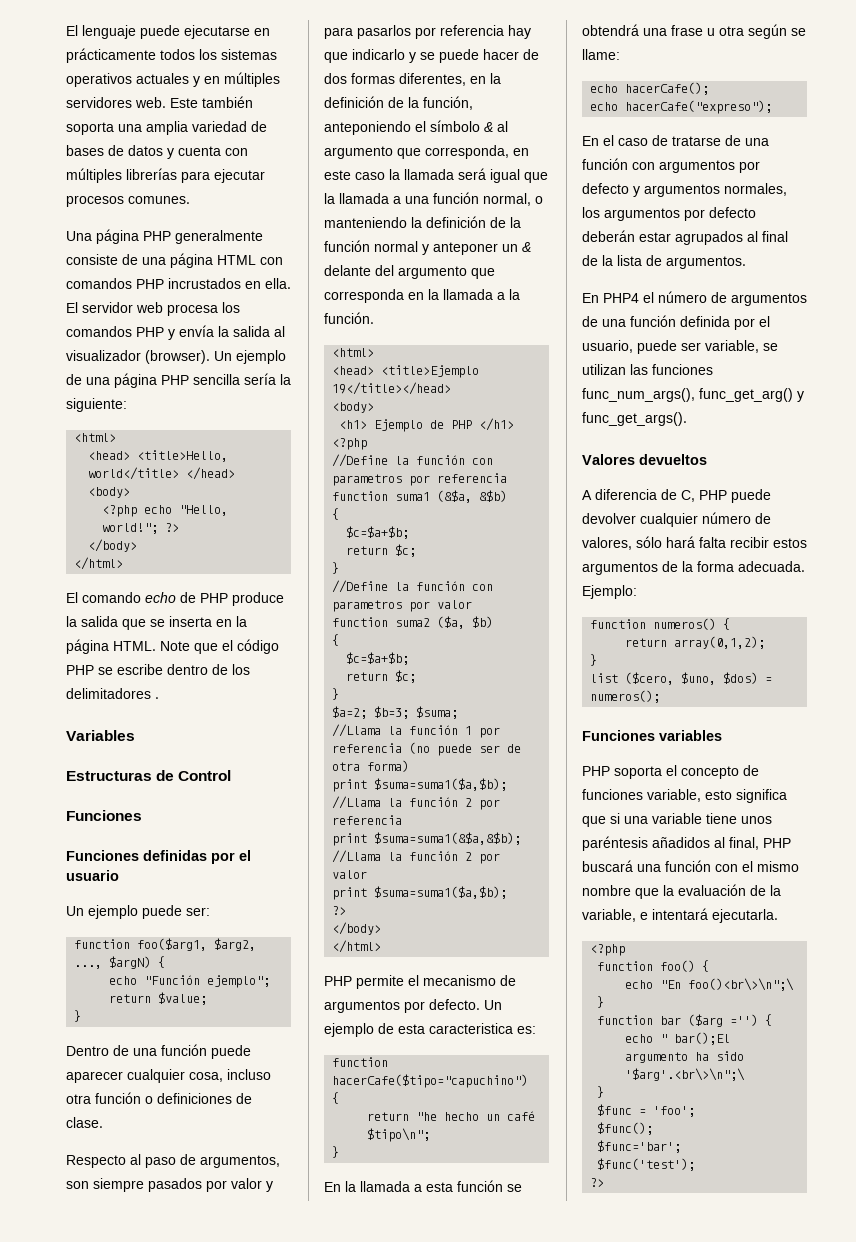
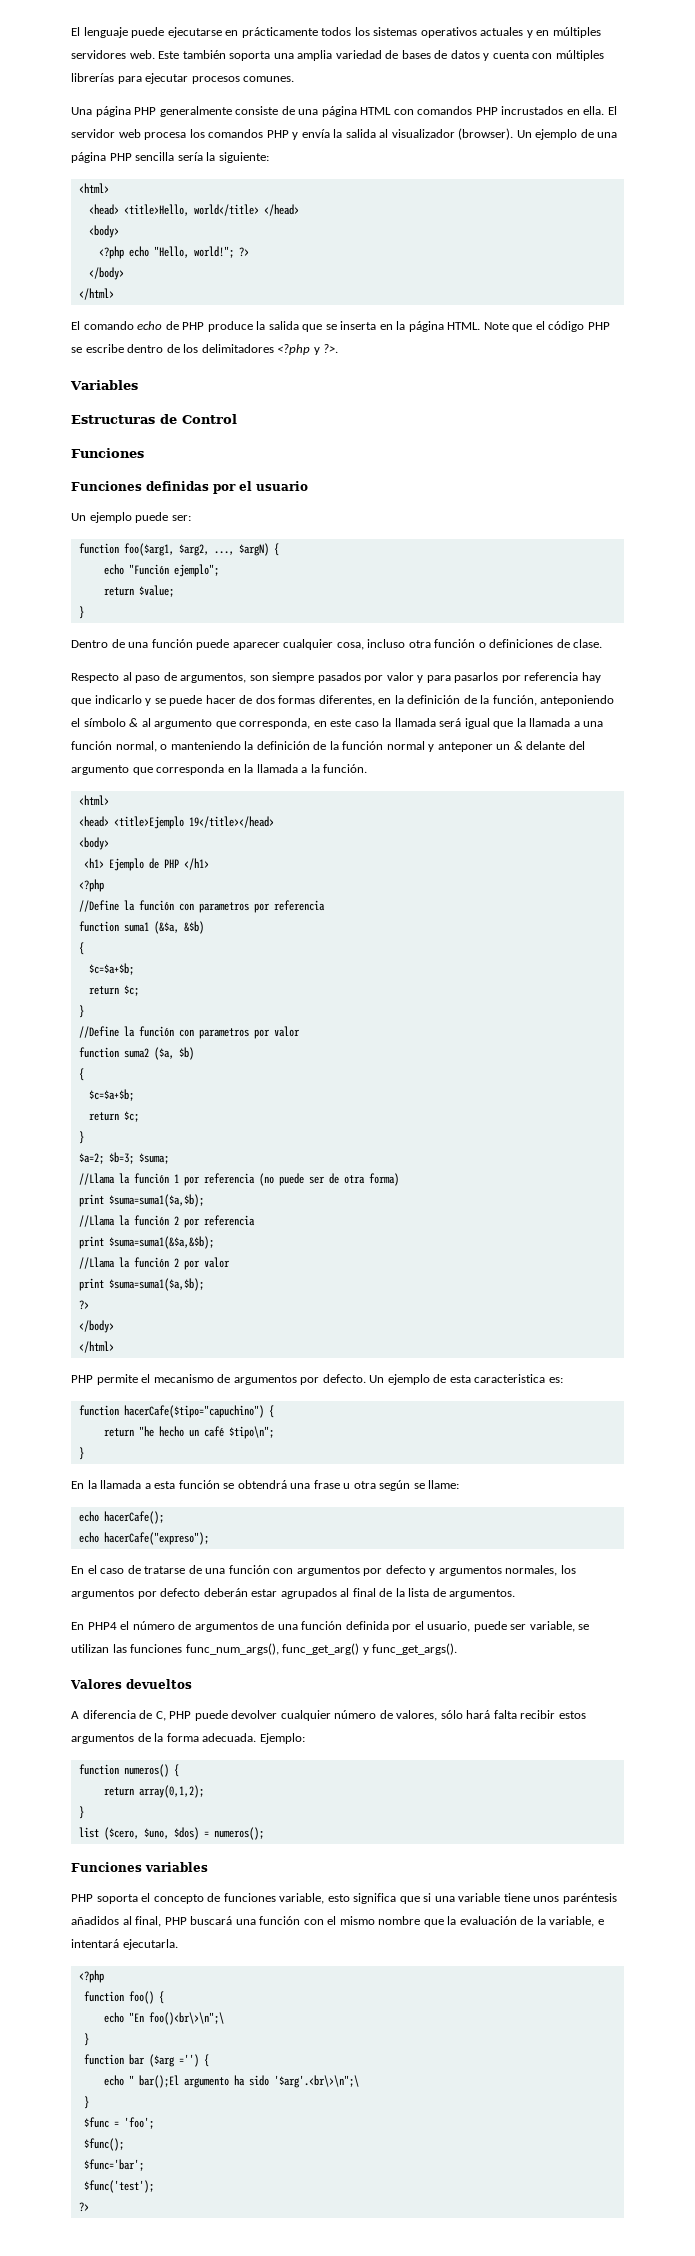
[155,697,159,699] . -> [277,344,339,355] <?php y ?>.

